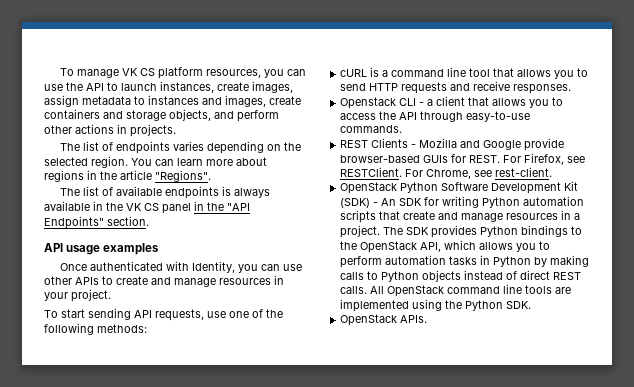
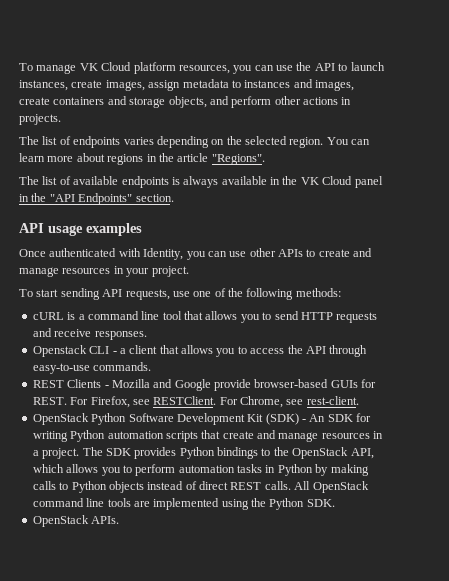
[139,68,155,76] CS -> [101,62,132,71] Cloud
[144,203,159,211] CS -> [322,176,353,185] Cloud

